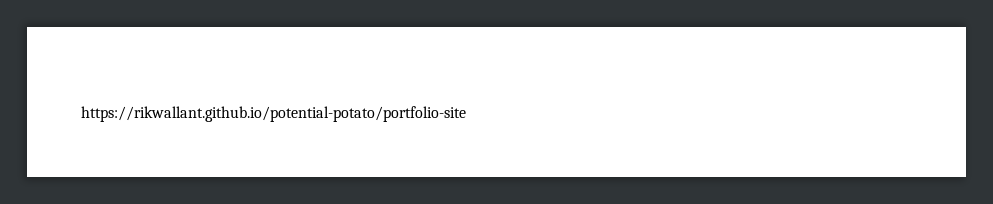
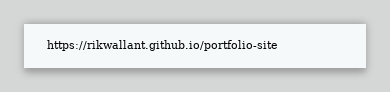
[81,106,466,122] https://rikwallant.github.io/potential-potato/portfolio-site -> [47,40,278,51] https://rikwallant.github.io/portfolio-site

